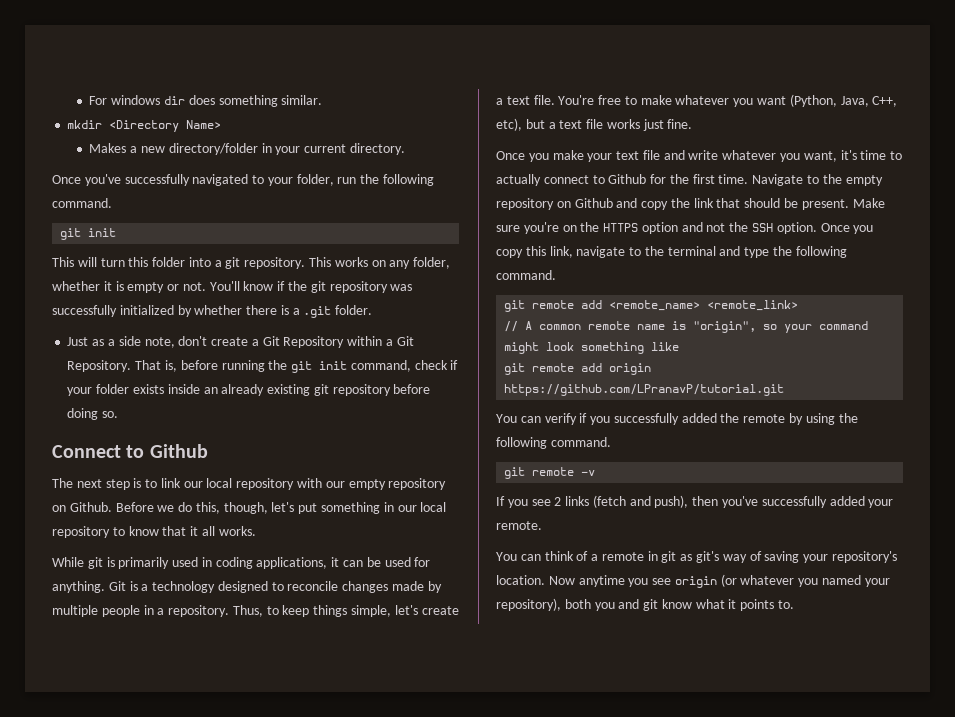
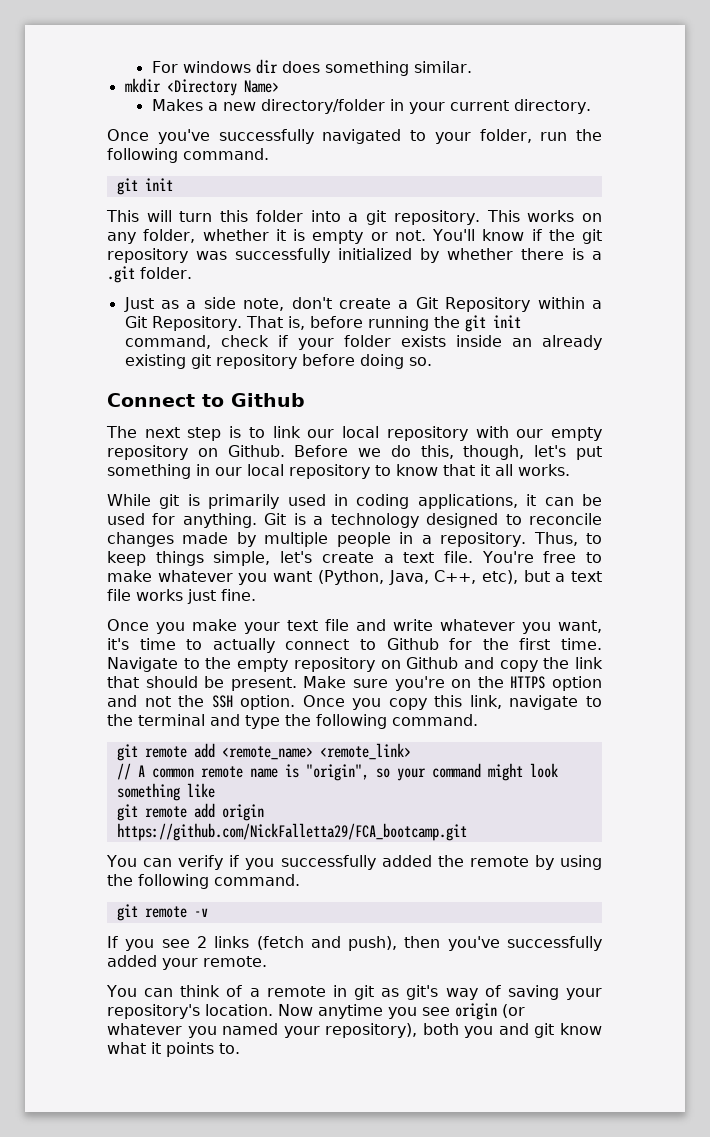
[504,384,785,396] https://github.com/LPranavP/tutorial.git -> [116,823,467,841] https://github.com/NickFalletta29/FCA_bootcamp.git

